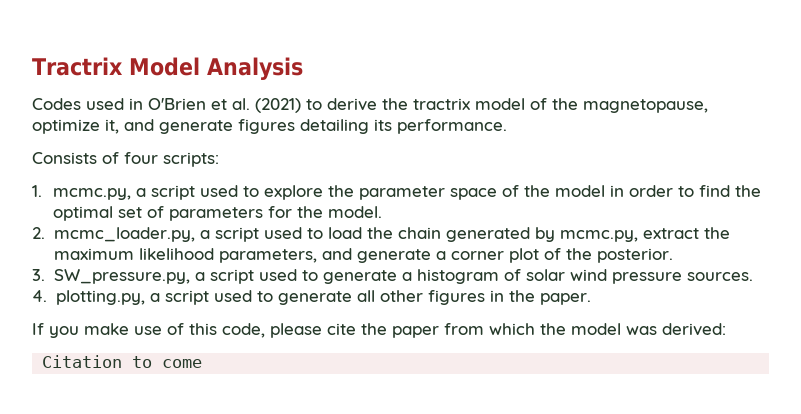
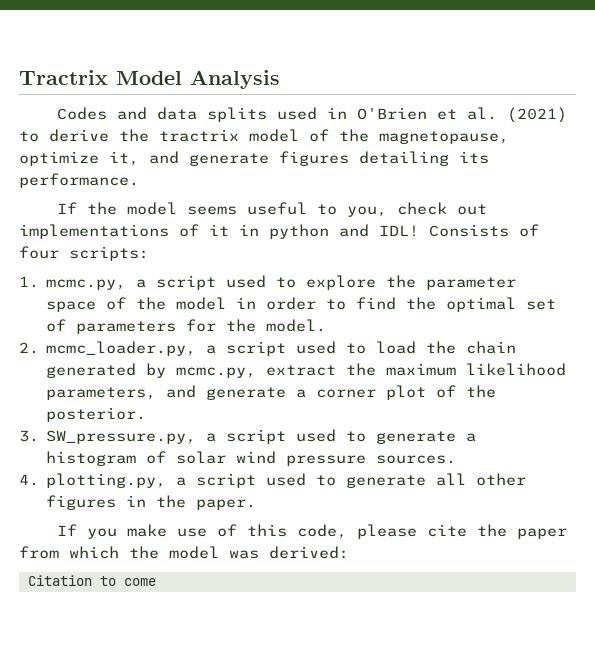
(81, 104) none -> [116,107,267,122] and data splits
(507, 126) none -> [56,202,487,217] [19,224,419,239] If the model seems useful to you, check out implementations of it in python and IDL!

